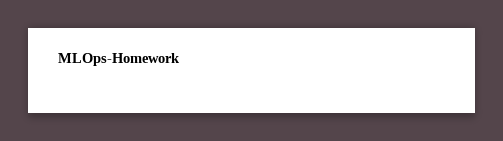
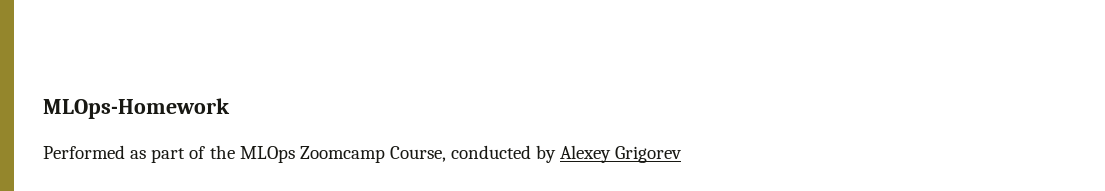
(180, 59) none -> [43,145,683,163] // Performed as part of the MLOps Zoomcamp Course, conducted by Alexey Grigorev

